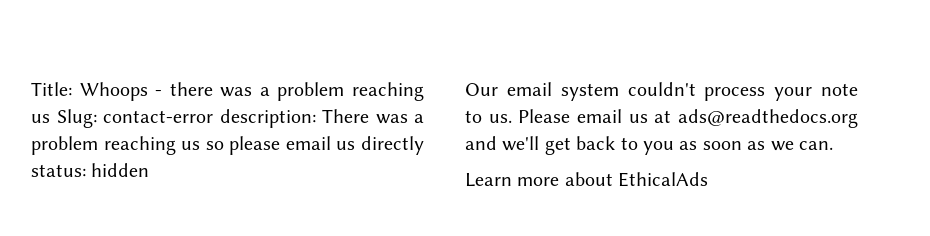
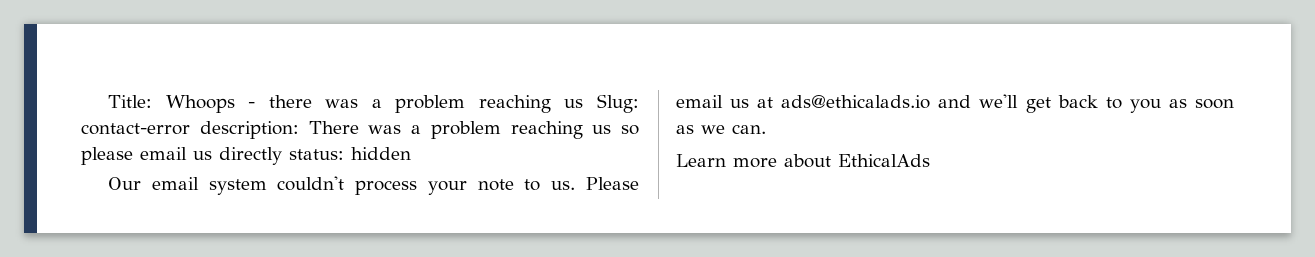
[678,109,858,128] ads@readthedocs.org -> [781,95,931,109] ads@ethicalads.io

